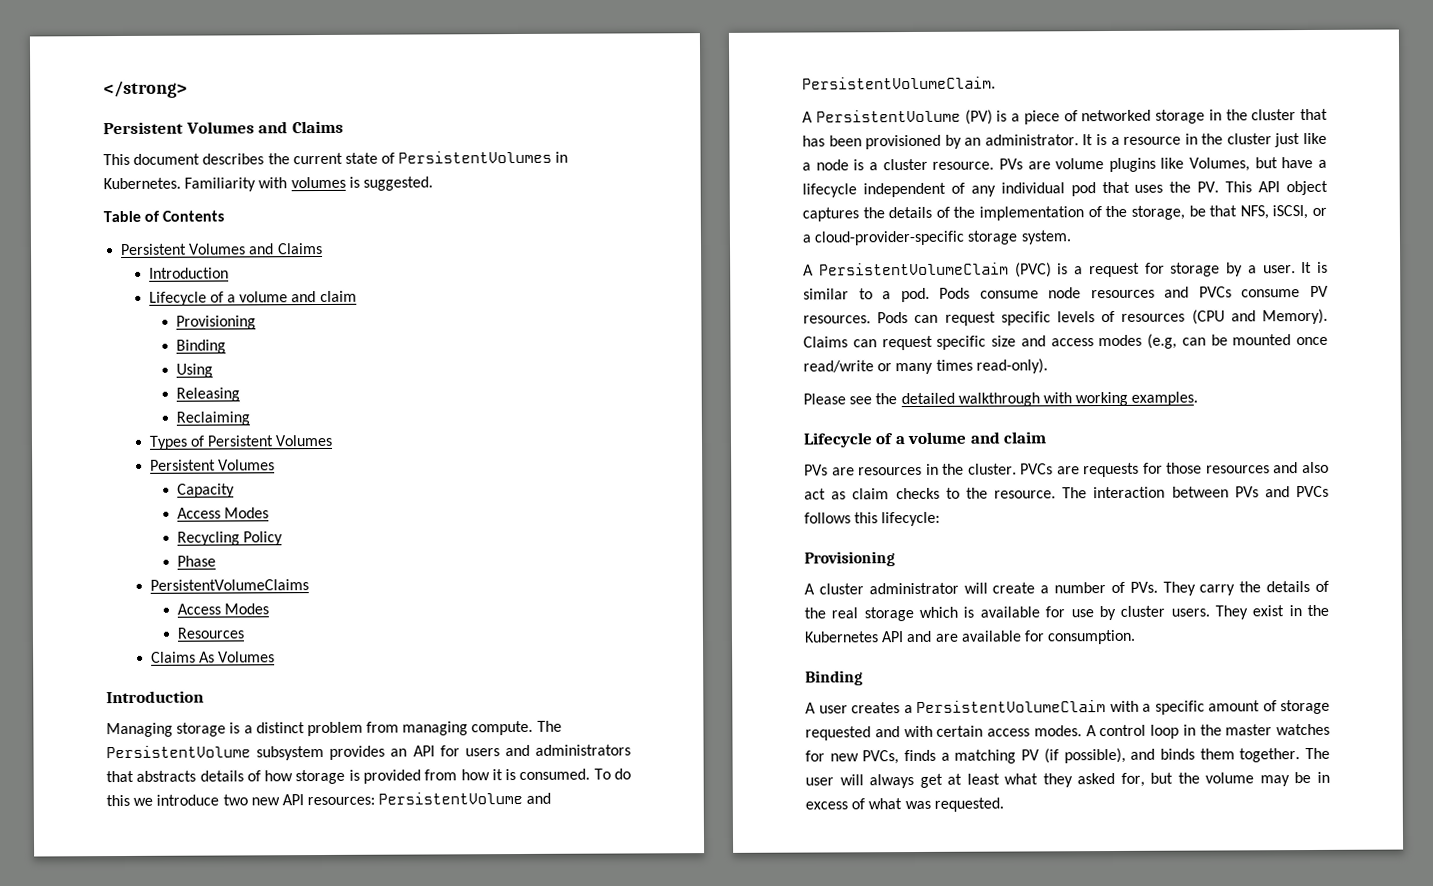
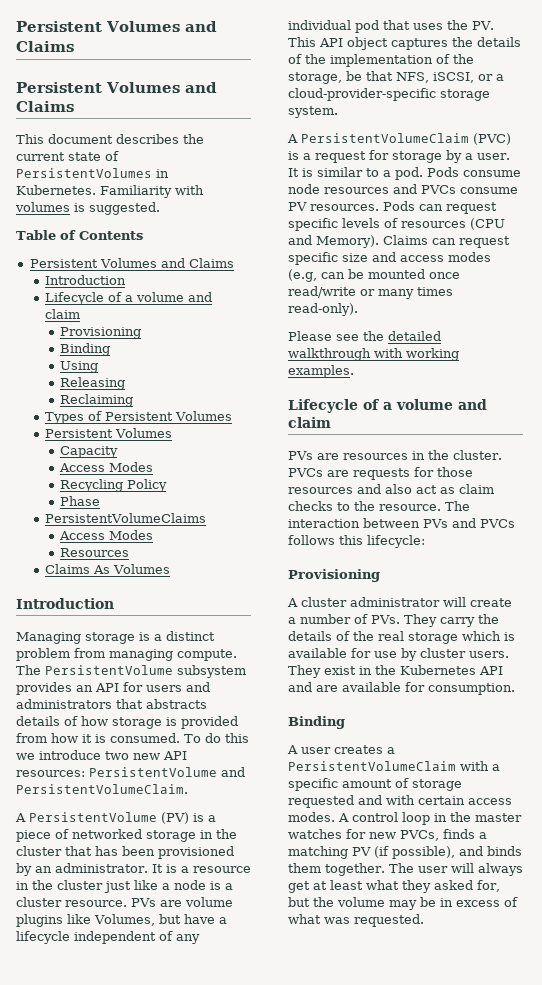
[103,80,188,99] </strong> -> [16,21,217,32] [16,41,74,52] Persistent Volumes and Claims

